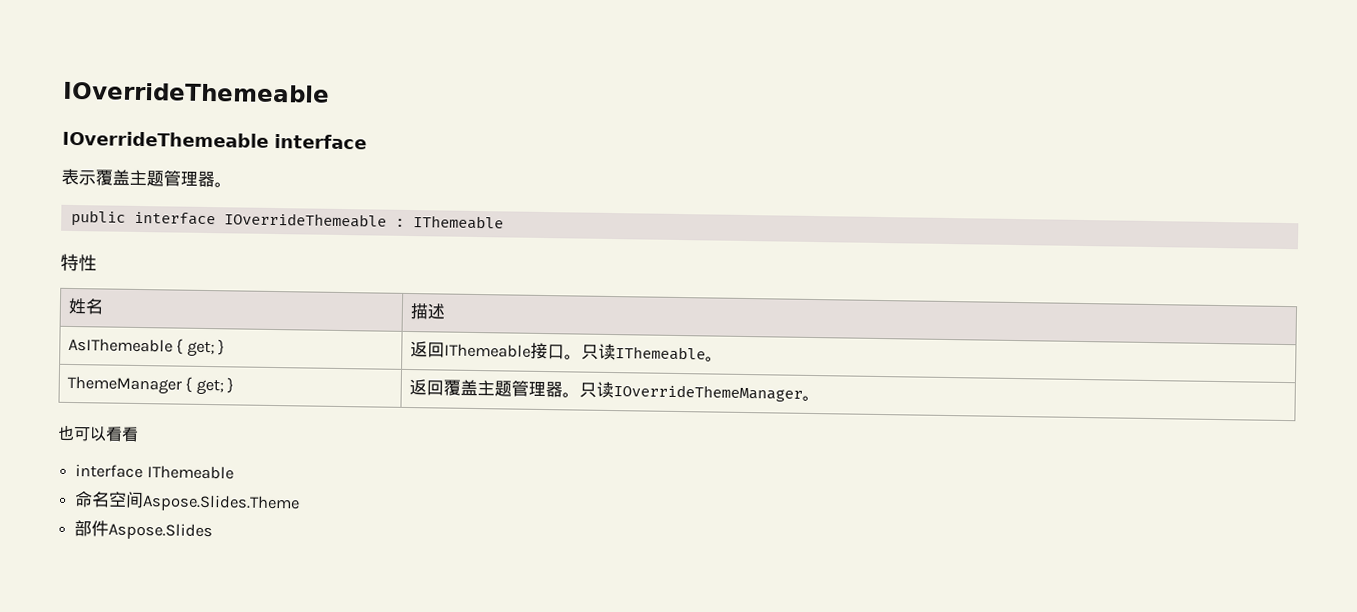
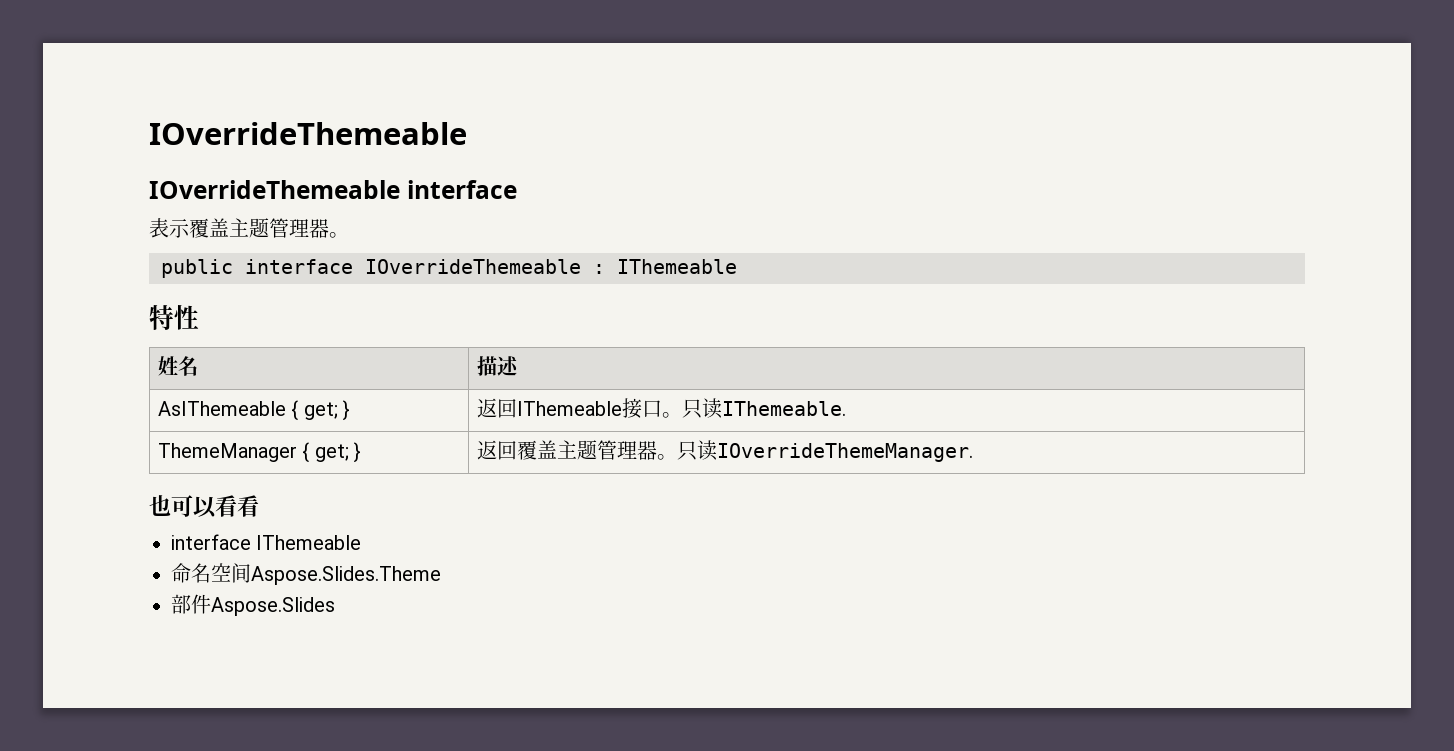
[614,346,723,362] IThemeable。 -> [721,401,846,416] IThemeable.
[612,384,820,402] IOverrideThemeManager。 -> [716,443,973,462] IOverrideThemeManager.

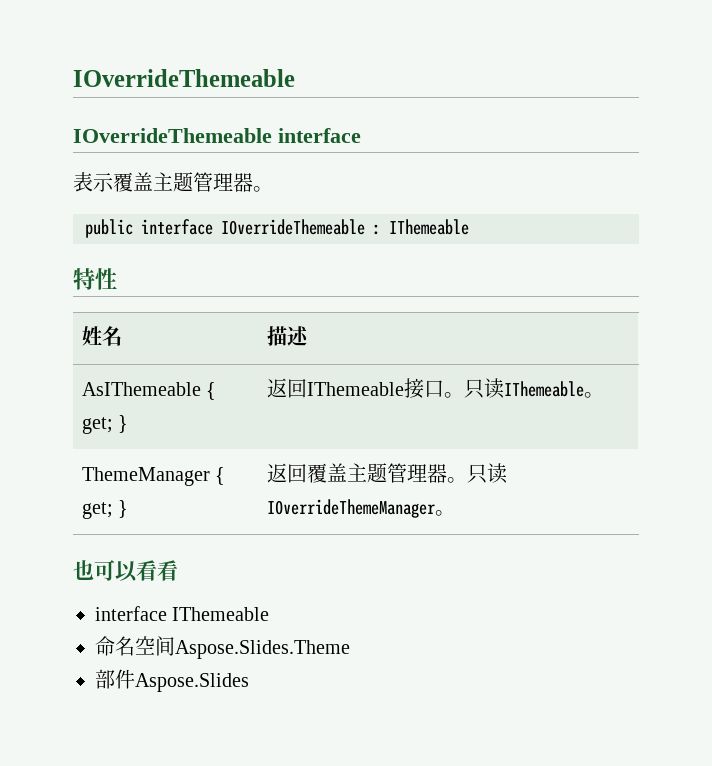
[721,401,846,416] IThemeable. -> [503,381,604,398] IThemeable。
[716,443,973,462] IOverrideThemeManager. -> [266,499,455,518] IOverrideThemeManager。

